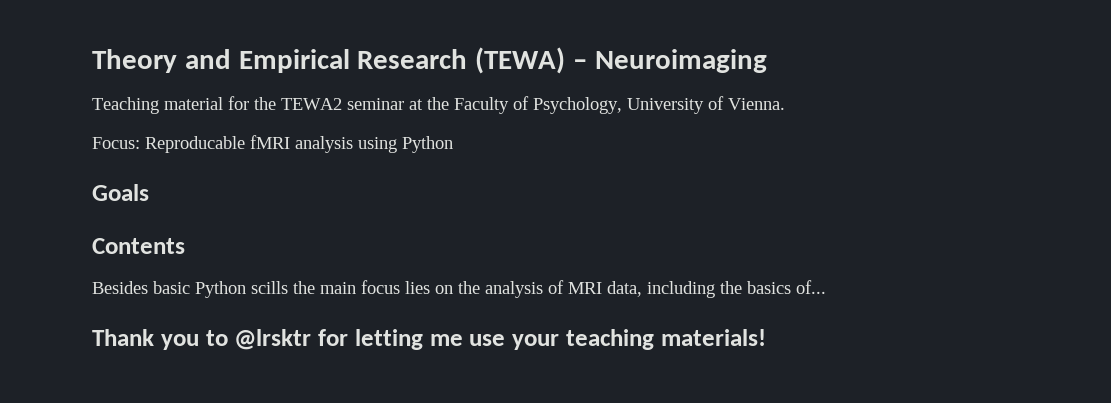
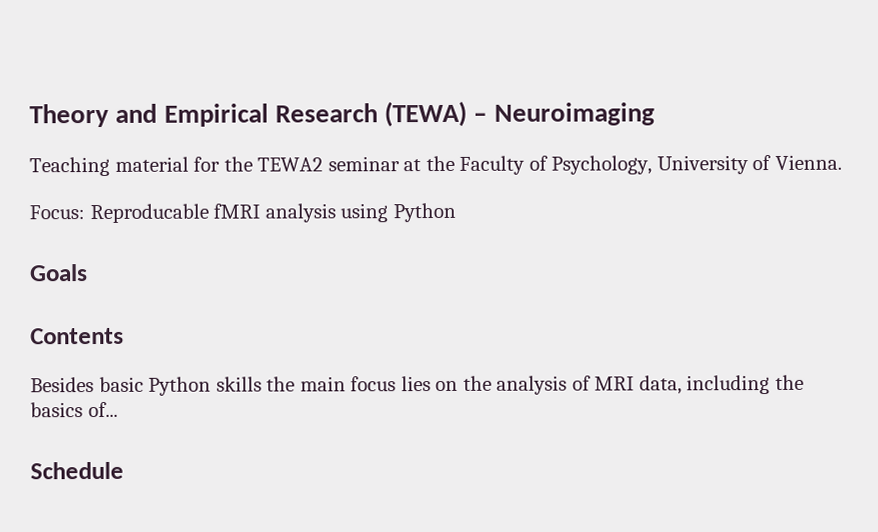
[251,281,288,294] scills -> [215,376,262,392] skills
[92,329,766,350] Thank you to @lrsktr for letting me use your teaching materials! -> [30,461,124,480] Schedule

